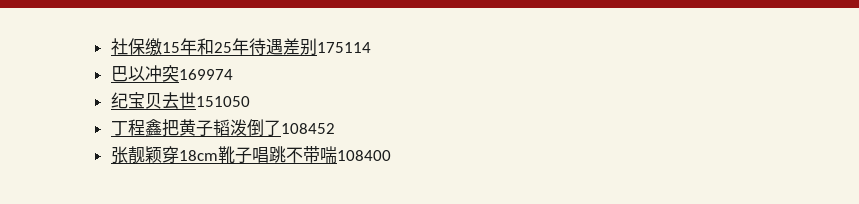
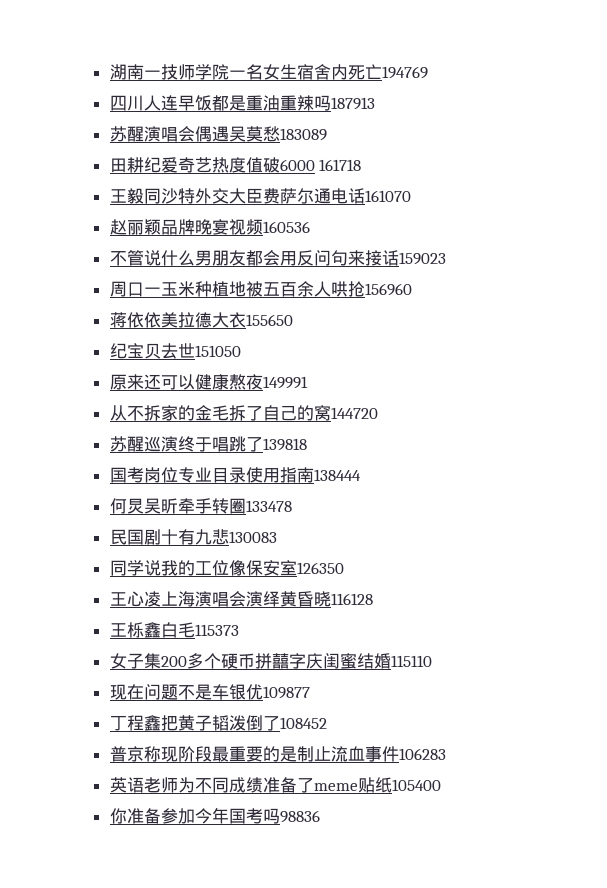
[110,38,371,56] [110,65,233,82] [110,92,250,109] 社保缴15年和25年待遇差别175114 // 巴以冲突169974 // 纪宝贝去世151050 -> [109,64,428,80] [109,95,375,111] [109,126,327,142] [109,157,362,173] [109,188,411,204] [109,219,310,235] [109,250,446,266] [109,281,412,297] [109,312,293,328] [109,343,241,359] [109,374,308,390] [109,405,378,421] [109,436,307,452] [109,467,361,483] [109,498,292,514] [109,529,277,545] [109,560,344,576] [109,591,373,607] [109,622,239,638] [109,653,432,669] [109,684,310,700] 湖南一技师学院一名女生宿舍内死亡194769 // 四川人连早饭都是重油重辣吗187913 // 苏醒演唱会偶遇吴莫愁183089 // 田耕纪爱奇艺热度值破6000 161718 // 王毅同沙特外交大臣费萨尔通电话161070 // 赵丽颖品牌晚宴视频160536 // 不管说什么男朋友都会用反问句来接话159023 // 周口一玉米种植地被五百余人哄抢156960 // 蒋依依美拉德大衣155650 // 纪宝贝去世151050 // 原来还可以健康熬夜149991 // 从不拆家的金毛拆了自己的窝144720 // 苏醒巡演终于唱跳了139818 // 国考岗位专业目录使用指南138444 // 何炅吴昕牵手转圈133478 // 民国剧十有九悲130083 // 同学说我的工位像保安室126350 // 王心凌上海演唱会演绎黄昏晓116128 // 王栎鑫白毛115373 // 女子集200多个硬币拼囍字庆闺蜜结婚115110 // 现在问题不是车银优109877
[110,146,391,164] 张靓颖穿18cm靴子唱跳不带喘108400 -> [109,746,446,762] [109,777,441,793] [109,807,320,824] 普京称现阶段最重要的是制止流血事件106283 // 英语老师为不同成绩准备了meme贴纸105400 // 你准备参加今年国考吗98836

